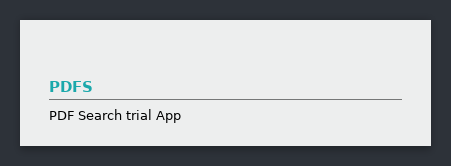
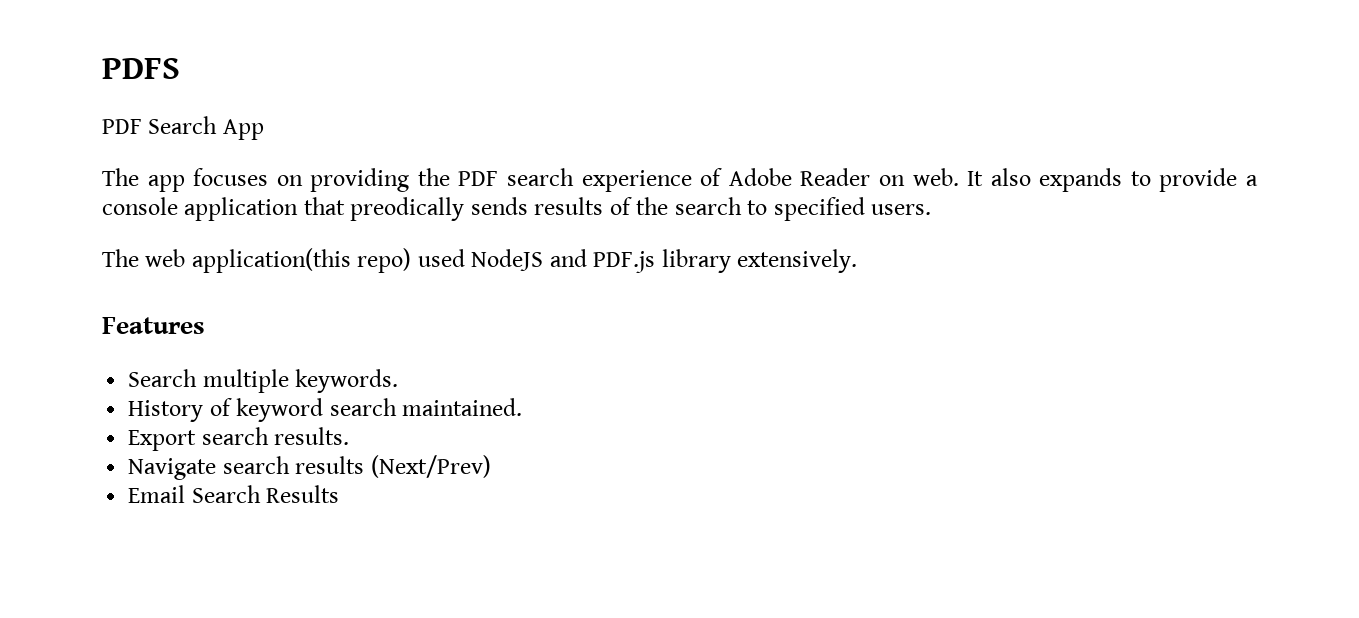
[126,109,152,120] trial -> (218, 125) none
(181, 117) none -> [102,168,1258,192] [102,197,932,221] [102,248,858,273] [102,317,205,334] [128,369,399,393] [128,398,523,422] [128,427,350,451] [128,455,491,480] [128,485,340,503] // The app focuses on providing the PDF search experience of Adobe Reader on web. It also expands to provide a console application that preodically sends results of the search to specified users. // The web application(this repo) used NodeJS and PDF.js library extensively. // Features // Search multiple keywords. // History of keyword search maintained. // Export search results. // Navigate search results (Next/Prev) // Email Search Results

